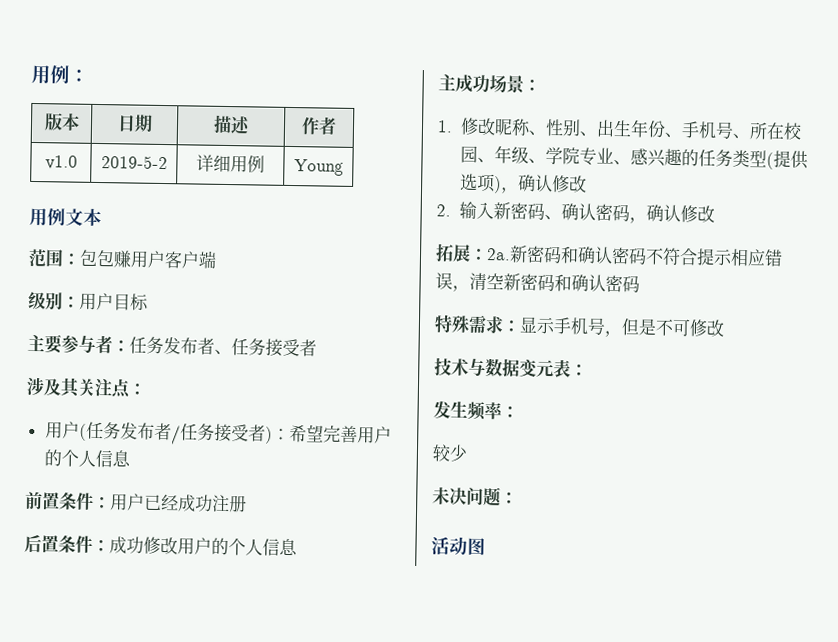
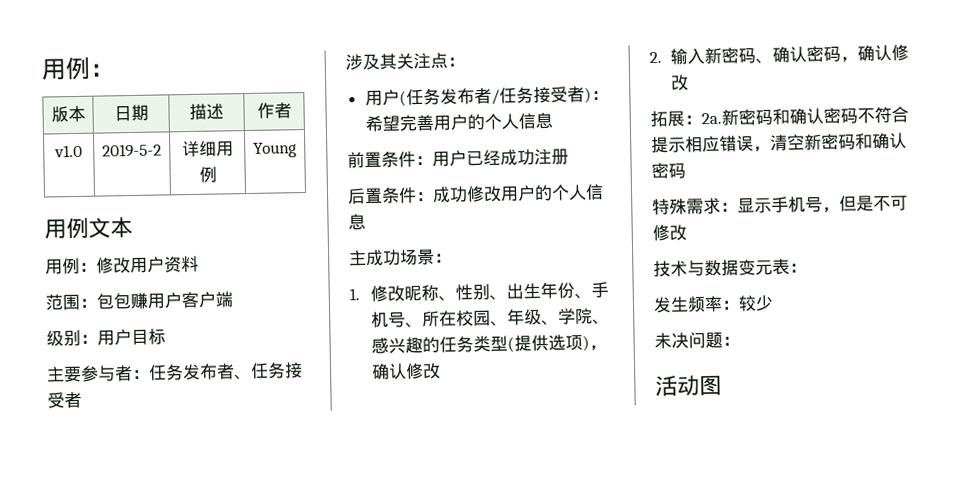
(102, 217) none -> [45,255,199,275] // 用例：修改用户资料
[578,147,614,166] 专业 -> (594, 316) none
(519, 412) // -> (740, 305) none

